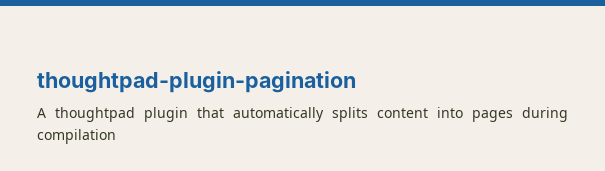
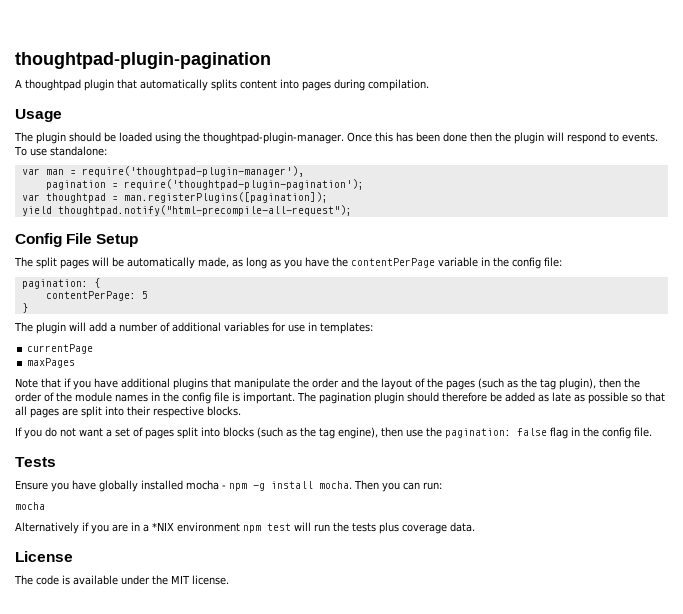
[37,129,116,144] compilation -> [368,79,429,91] [15,109,62,122] [14,132,658,144] [14,146,107,156] [21,166,304,177] [45,179,364,190] [21,192,328,203] [21,205,352,216] [15,233,139,247] [14,257,562,269] [21,278,100,289] [45,291,148,301] [21,303,28,313] [14,322,373,334] [27,344,94,354] [27,358,76,368] [15,378,640,390] [15,392,665,404] [15,406,241,418] [15,427,652,439] [15,457,56,467] [15,480,442,492] [15,502,45,510] [15,522,475,534] [15,551,73,562] [14,575,229,585] compilation. // Usage // The plugin should be loaded using the thoughtpad-plugin-manager. Once this has been done then the plugin will respond to events. To use standalone: // var man = require('thoughtpad-plugin-manager'), // pagination = require('thoughtpad-plugin-pagination'); // var thoughtpad = man.registerPlugins([pagination]); // yield thoughtpad.notify("html-precompile-all-request"); // Config File Setup // The split pages will be automatically made, as long as you have the contentPerPage variable in the config file: // pagination: { // contentPerPage: 5 // } // The plugin will add a number of additional variables for use in templates: // currentPage // maxPages // Note that if you have additional plugins that manipulate the order and the layout of the pages (such as the tag plugin), then the order of the module names in the config file is important. The pagination plugin should therefore be added as late as possible so that all pages are split into their respective blocks. // If you do not want a set of pages split into blocks (such as the tag engine), then use the pagination: false flag in the config file. // Tests // Ensure you have globally installed mocha - npm -g install mocha. Then you can run: // mocha // Alternatively if you are in a *NIX environment npm test will run the tests plus coverage data. // License // The code is available under the MIT license.

